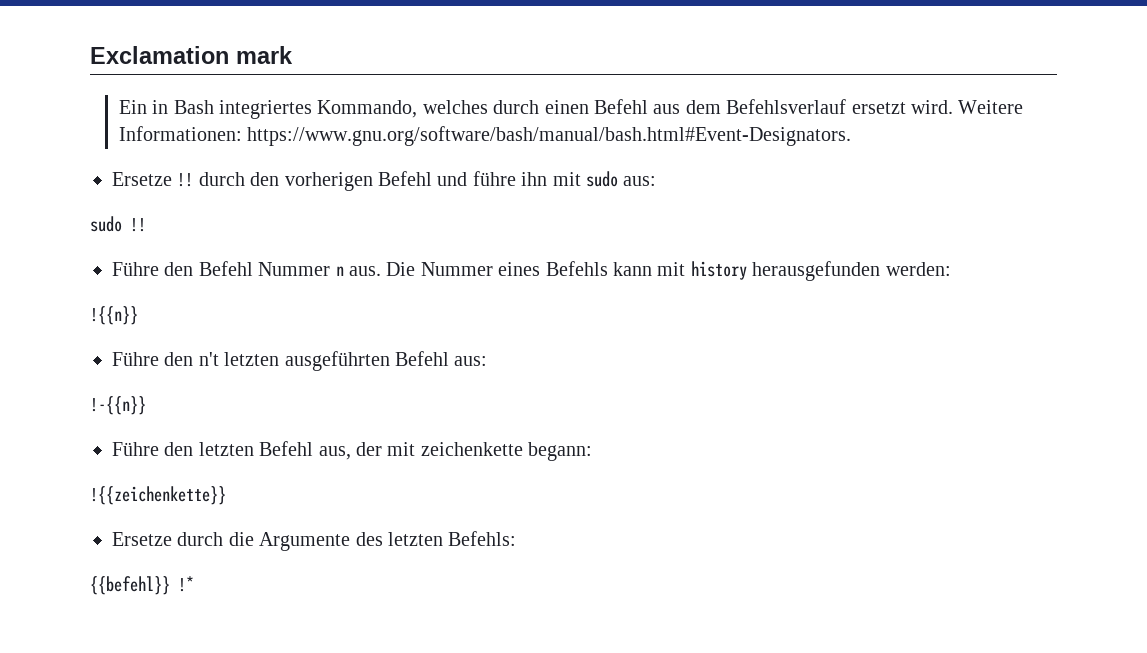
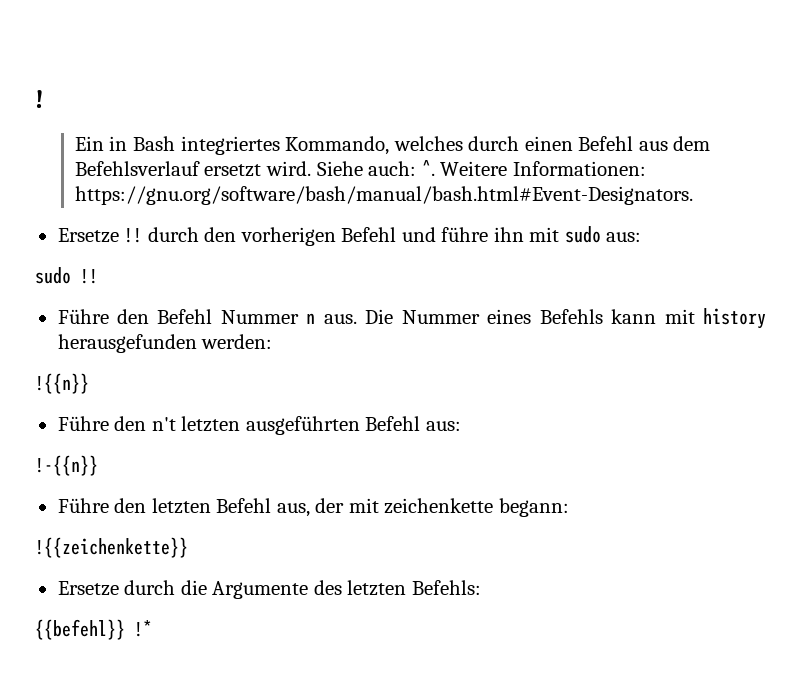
[90,46,293,64] Exclamation mark -> [35,90,44,108] !
(954, 107) none -> [316,160,435,176] Siehe auch: ^.
[247,126,852,146] https://www.gnu.org/software/bash/manual/bash.html#Event-Designators. -> [74,186,693,205] https://gnu.org/software/bash/manual/bash.html#Event-Designators.

